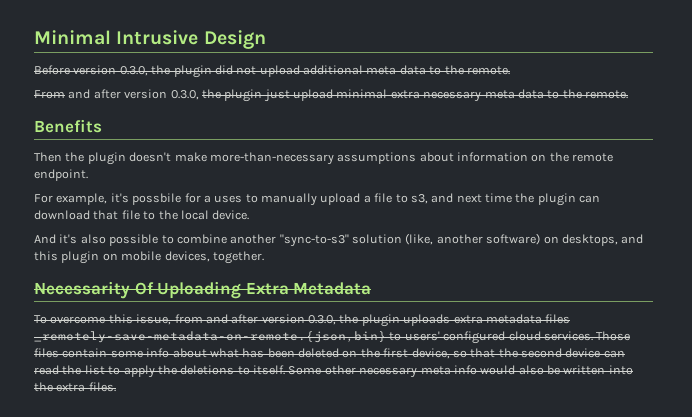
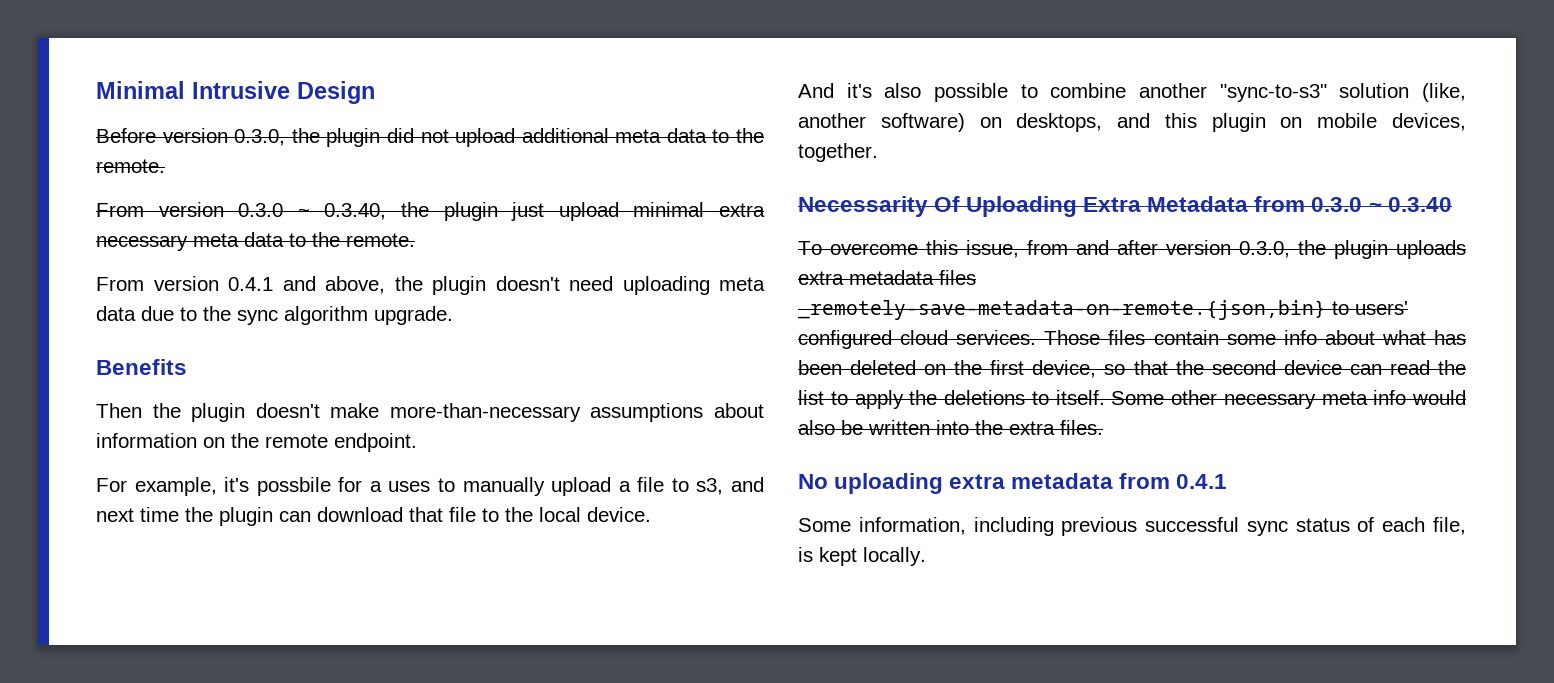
[68,89,199,100] and after version 0.3.0, -> [158,202,387,220] version 0.3.0 ~ 0.3.40,
(628, 94) none -> [96,276,765,295] [96,306,453,325] // From version 0.4.1 and above, the plugin doesn't need uploading meta data due to the sync algorithm upgrade.
(372, 288) none -> [1254,196,1452,212] from 0.3.0 ~ 0.3.40
(116, 387) none -> [798,473,1228,494] [798,517,1466,536] [798,547,926,566] // No uploading extra metadata from 0.4.1 // Some information, including previous successful sync status of each file, is kept locally.

